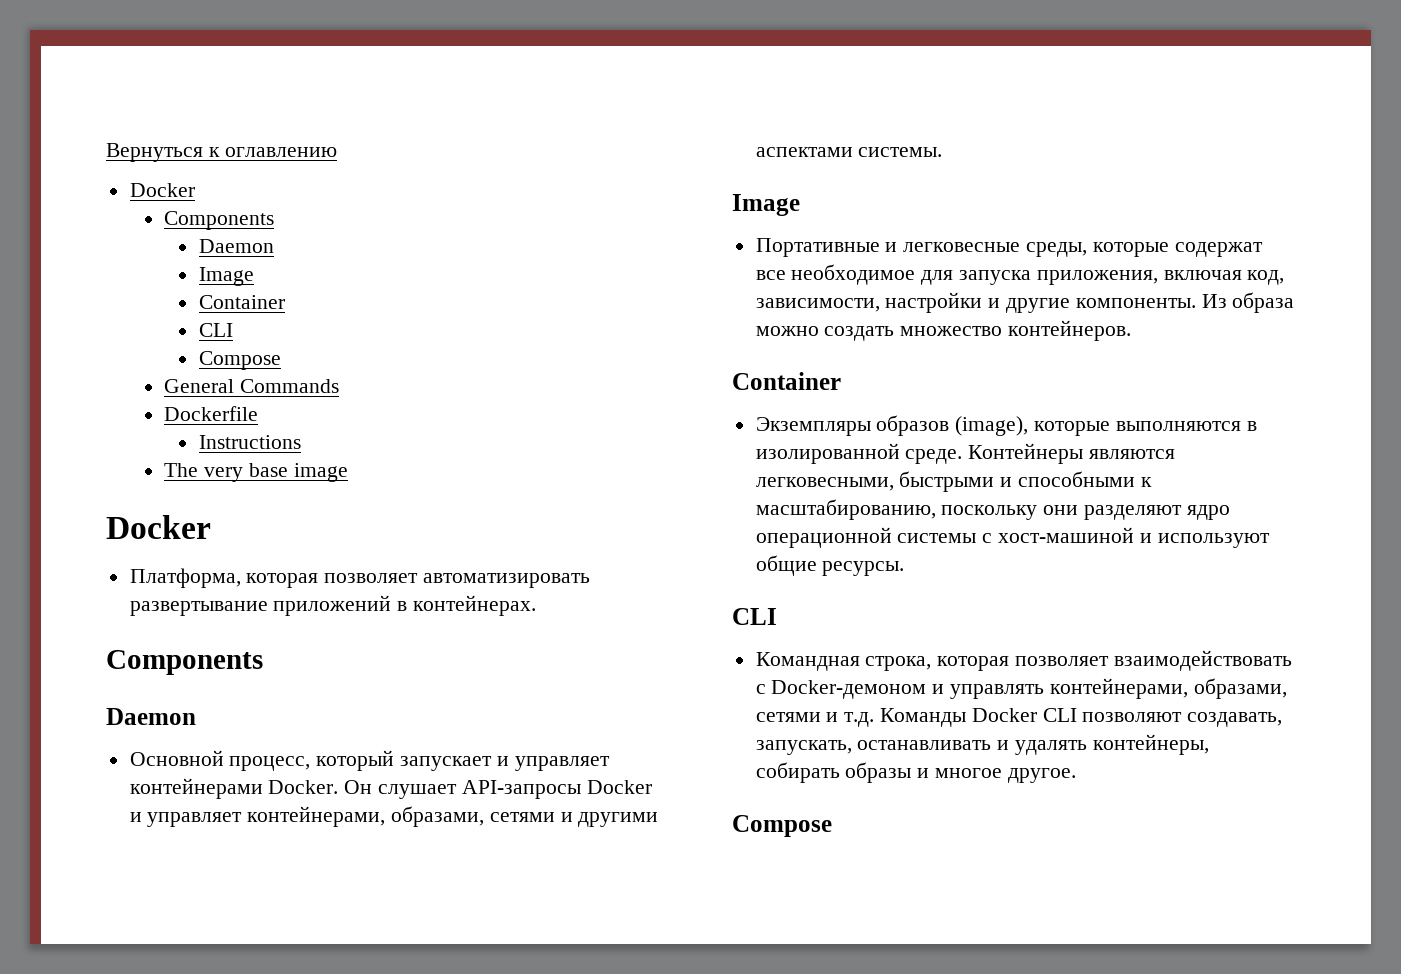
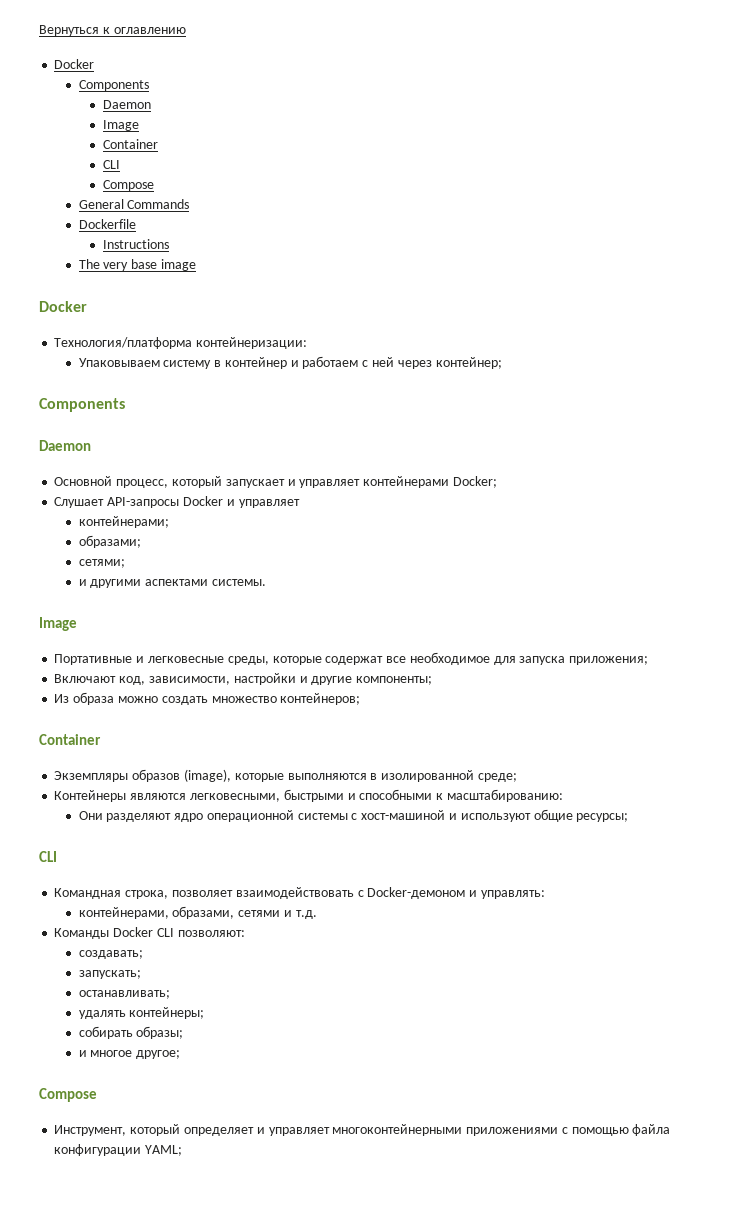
[129,568,591,588] [129,595,537,616] Платформа, которая позволяет автоматизировать развертывание приложений в контейнерах. -> [54,337,308,349] [78,356,502,369] Технология/платформа контейнеризации: // Упаковываем систему в контейнер и работаем с ней через контейнер;
[268,780,458,799] Docker. Он слушает -> [452,476,497,488] [54,497,105,508] Docker; // Слушает
[247,806,555,827] контейнерами, образами, сетями -> [78,516,169,528] [78,535,141,548] [78,559,125,568] // контейнерами; // образами; // сетями; //
[1036,270,1242,285] приложения, включая -> [569,656,649,665] [54,674,117,683] приложения; // Включают
[1075,298,1196,308] компоненты. -> [356,676,433,685] компоненты; //
[1008,320,1132,341] контейнеров. -> [280,693,361,705] контейнеров;
[905,449,963,464] среде. -> [477,773,517,782] среде; //
[755,499,1079,520] масштабированию, поскольку они -> [446,789,563,802] [78,811,103,820] масштабированию: // Они
[822,561,905,576] ресурсы. -> [576,813,629,822] ресурсы;
[937,656,1010,671] которая -> (169, 894) none
[950,684,1045,699] управлять -> [480,890,545,899] управлять: //
(875, 719) none -> (317, 914) //
[1082,712,1283,727] [755,734,1209,755] [755,762,912,783] позволяют создавать, запускать, останавливать и удалять контейнеры, собирать образы -> [177,930,245,937] [78,950,143,959] [78,970,141,979] [78,990,170,999] [78,1007,205,1019] [78,1026,184,1039] позволяют: // создавать; // запускать; // останавливать; // удалять контейнеры; // собирать образы; //
[1007,768,1076,783] [732,815,832,837] другое. // Compose -> [136,1050,181,1059] [39,1088,97,1102] [54,1124,671,1136] [54,1144,183,1156] другое; // Compose // Инструмент, который определяет и управляет многоконтейнерными приложениями с помощью файла конфигурации YAML;

